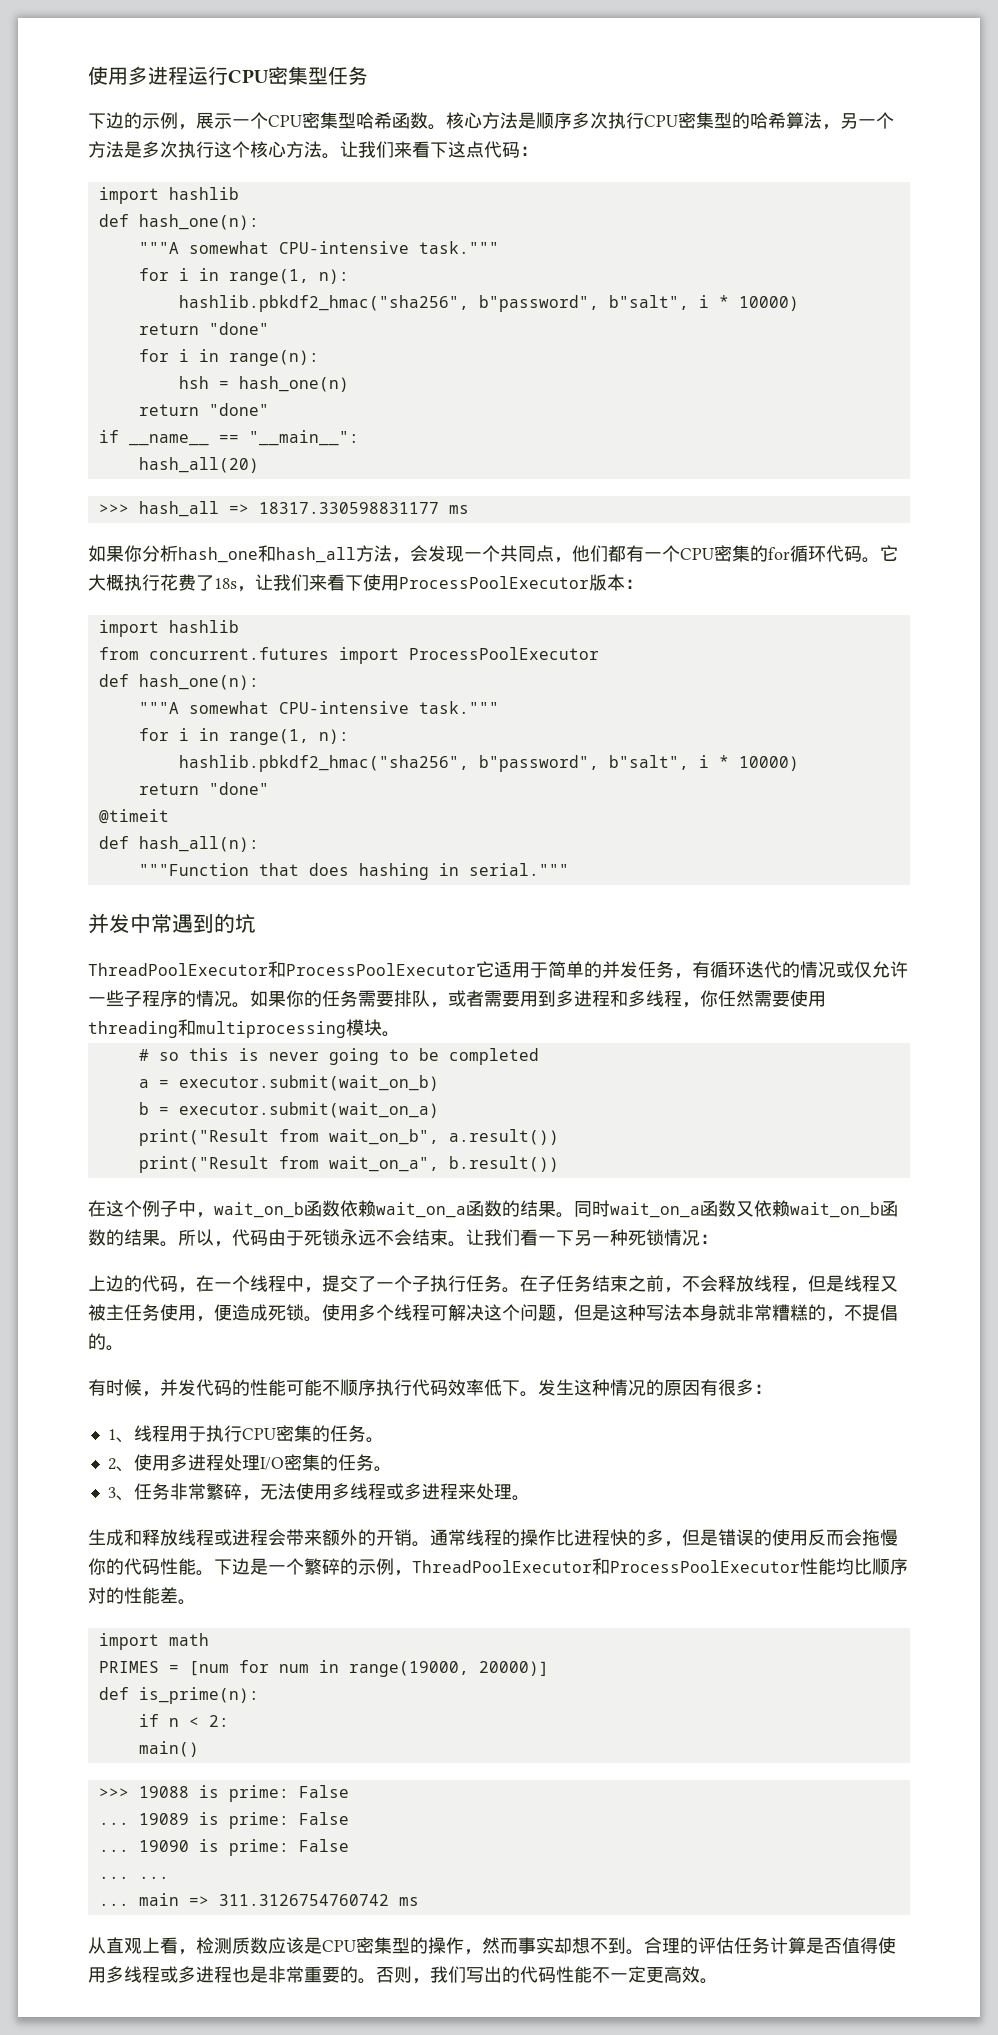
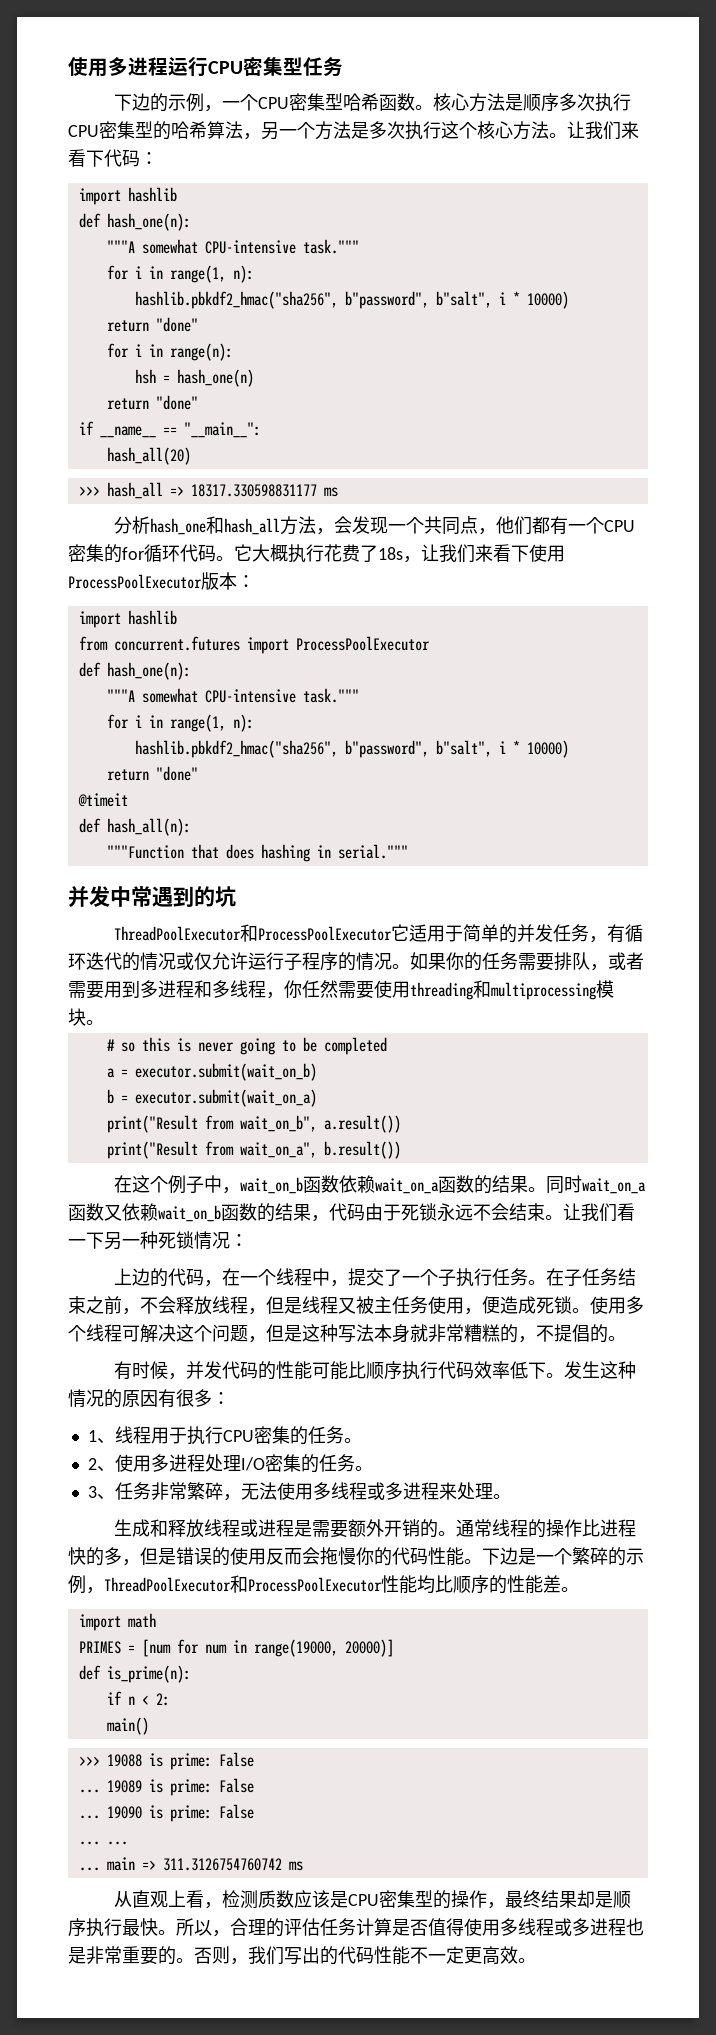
[196,112,232,129] 展示 -> (222, 108) none
[448,141,484,158] 这点 -> (104, 158) none
[88,545,142,562] 如果你 -> (338, 492) none
[88,990,124,1007] 一些 -> [248,952,284,970] 运行
[160,1229,214,1247] 。所以 -> (311, 1212) none
[322,1380,340,1396] 不 -> [347,1361,366,1379] 比
[268,1529,412,1546] 会带来额外的开销 -> [293,1519,438,1538] 是需要额外开销的
[88,1587,106,1604] 对 -> (489, 1584) none
[482,1937,644,1955] 然而事实却想不到。 -> [504,1890,631,1908] [68,1918,230,1937] 最终结果却是顺序执行最快。所以，

